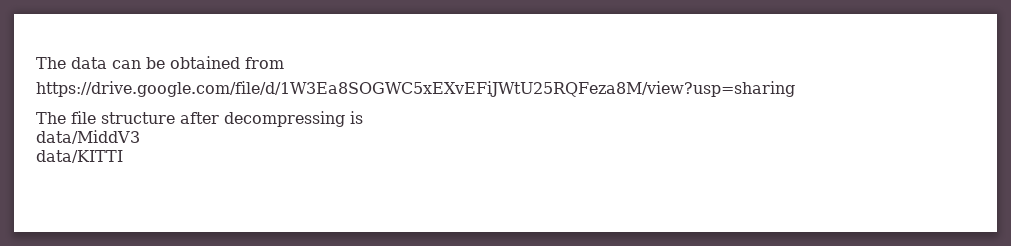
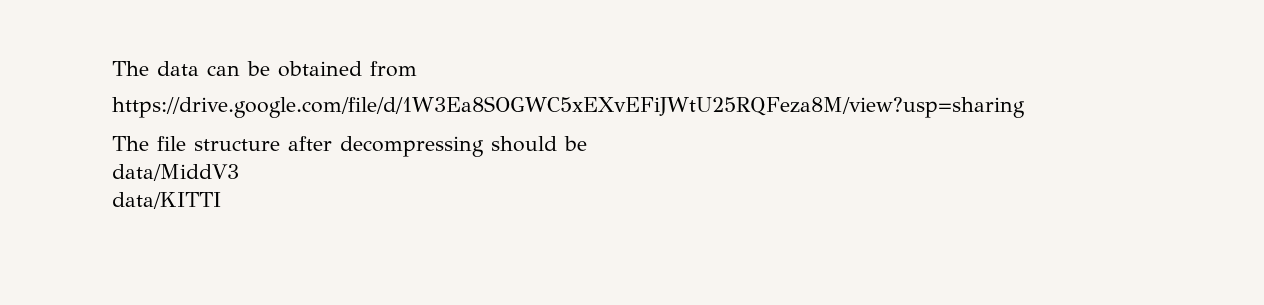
[350,111,363,124] is -> [491,136,587,152] should be

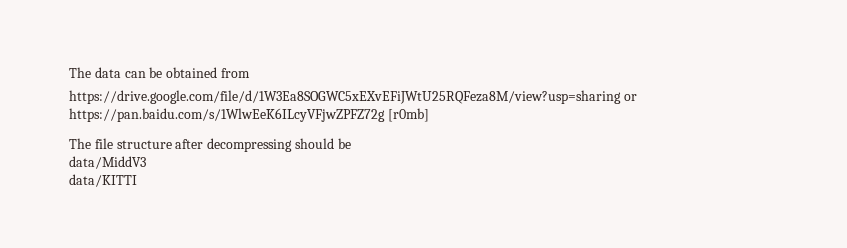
(1025, 107) none -> [623,94,637,101] [69,108,429,122] or https://pan.baidu.com/s/1WlwEeK6ILcyVFjwZPFZ72g [r0mb]

